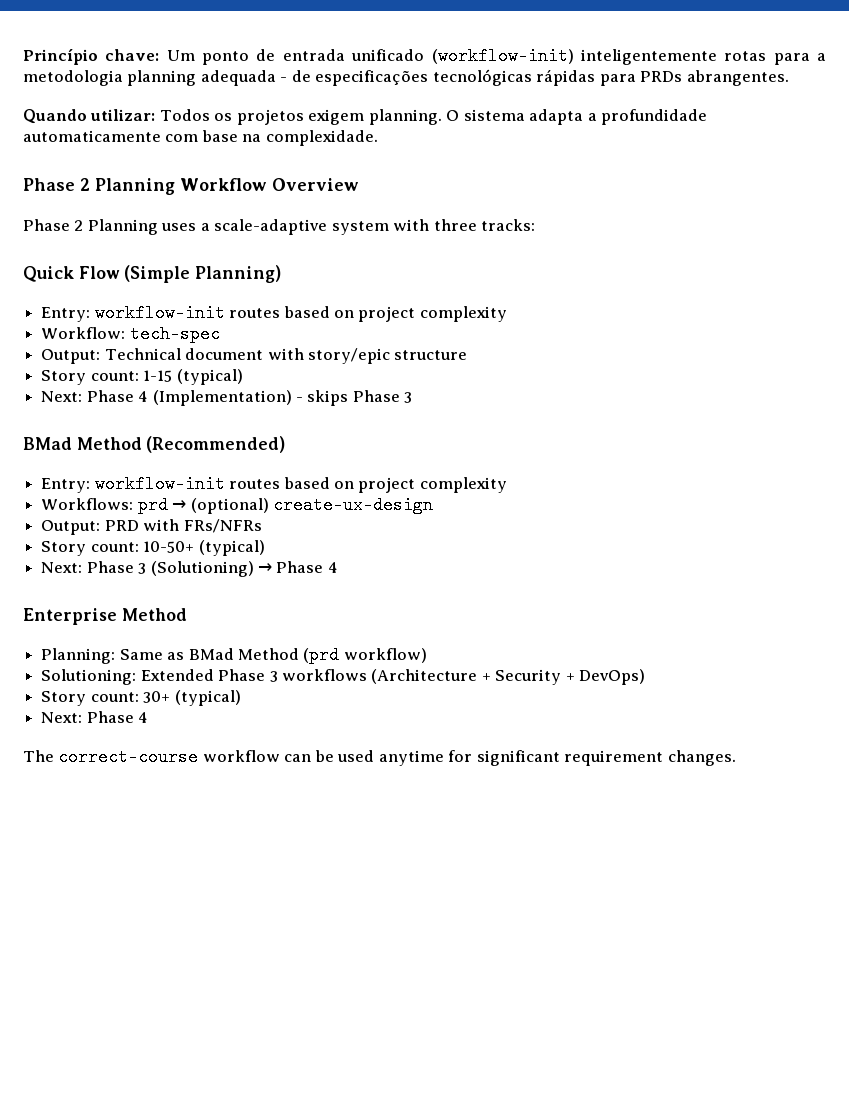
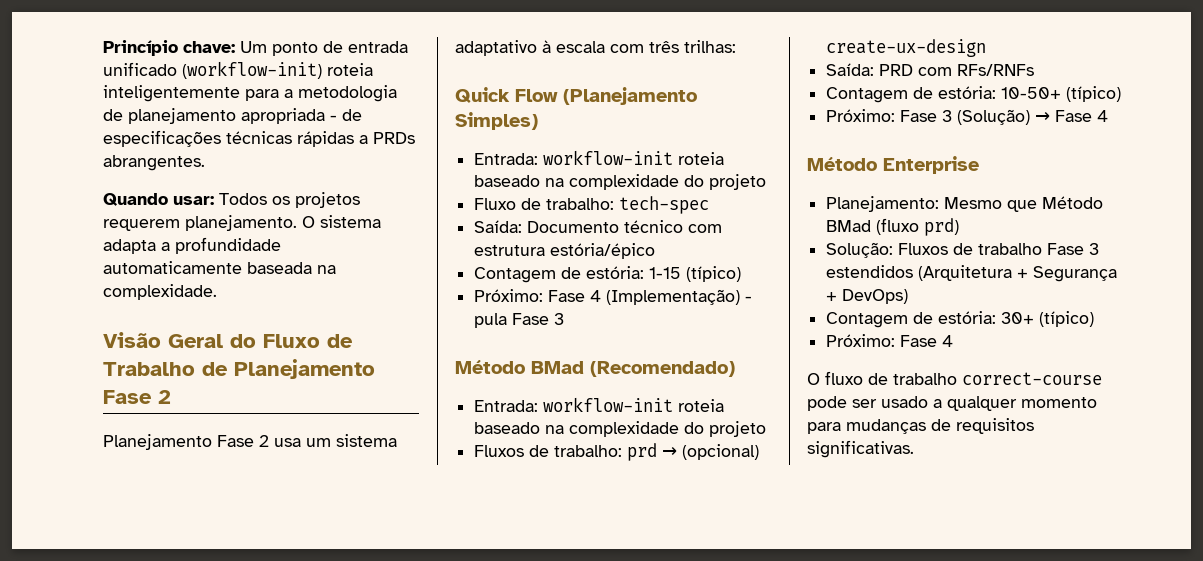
[580,49,767,65] inteligentemente rotas -> [327,63,373,76] [103,85,240,102] roteia inteligentemente
[127,69,636,86] planning adequada - de especificações tecnológicas rápidas para -> [103,108,362,124] [103,130,368,147] de planejamento apropriada - de especificações técnicas rápidas a
[90,109,156,121] utilizar: -> [173,196,214,205] usar:
[308,109,442,125] exigem planning. -> [103,215,297,231] requerem planejamento.
[165,130,238,142] com base -> [247,262,312,274] baseada
[23,178,359,195] [23,219,536,235] [23,265,282,283] [41,304,507,322] [41,325,220,343] [41,348,468,364] [41,369,243,385] [41,390,413,406] [23,436,286,453] [41,475,507,493] [41,498,134,510] Phase 2 Planning Workflow Overview // Phase 2 Planning uses a scale-adaptive system with three tracks: // Quick Flow (Simple Planning) // Entry: workflow-init routes based on project complexity // Workflow: tech-spec // Output: Technical document with story/epic structure // Story count: 1-15 (typical) // Next: Phase 4 (Implementation) - skips Phase 3 // BMad Method (Recommended) // Entry: workflow-init routes based on project complexity // Workflows: -> [103,332,353,348] [103,359,375,379] [103,390,171,404] [103,434,397,450] [455,40,736,56] [455,87,697,105] [455,112,538,130] [474,150,725,165] [474,174,767,190] [474,196,710,214] [474,220,723,233] [474,243,656,259] [474,266,742,283] [474,289,753,305] [474,313,565,328] [455,360,735,377] [474,397,725,412] [474,421,767,437] [474,445,623,457] Visão Geral do Fluxo de Trabalho de Planejamento Fase 2 // Planejamento Fase 2 usa um sistema adaptativo à escala com três trilhas: // Quick Flow (Planejamento Simples) // Entrada: workflow-init roteia baseado na complexidade do projeto // Fluxo de trabalho: tech-spec // Saída: Documento técnico com estrutura estória/épico // Contagem de estória: 1-15 (típico) // Próximo: Fase 4 (Implementação) - pula Fase 3 // Método BMad (Recomendado) // Entrada: workflow-init roteia baseado na complexidade do projeto // Fluxos de trabalho:
[190,498,269,514] (optional) -> [682,444,760,460] (opcional)
[41,519,262,535] [41,540,265,556] [41,561,338,577] Output: PRD with FRs/NFRs // Story count: 10-50+ (typical) // Next: Phase 3 (Solutioning) → Phase 4 // -> [826,63,1035,76] [826,86,1122,103] [826,109,1109,125] [807,157,877,171] Saída: PRD com RFs/RNFs // Contagem de estória: 10-50+ (típico) // Próximo: Fase 3 (Solução) → Fase 4 // Método
[121,608,187,621] [41,646,427,664] [41,669,646,685] [41,690,241,706] [41,711,149,723] [23,748,736,766] Method // Planning: Same as BMad Method (prd workflow) // Solutioning: Extended Phase 3 workflows (Architecture + Security + DevOps) // Story count: 30+ (typical) // Next: Phase 4 // The correct-course workflow can be used anytime for significant requirement changes. -> [826,196,1104,212] [826,218,960,236] [826,242,1100,258] [826,265,1118,282] [826,289,909,304] [826,311,1095,328] [826,334,954,347] [807,371,1102,385] [807,396,1097,411] [807,418,1034,434] [807,440,914,458] // Planejamento: Mesmo que Método BMad (fluxo prd) // Solução: Fluxos de trabalho Fase 3 estendidos (Arquitetura + Segurança + DevOps) // Contagem de estória: 30+ (típico) // Próximo: Fase 4 // O fluxo de trabalho correct-course pode ser usado a qualquer momento para mudanças de requisitos significativas.

